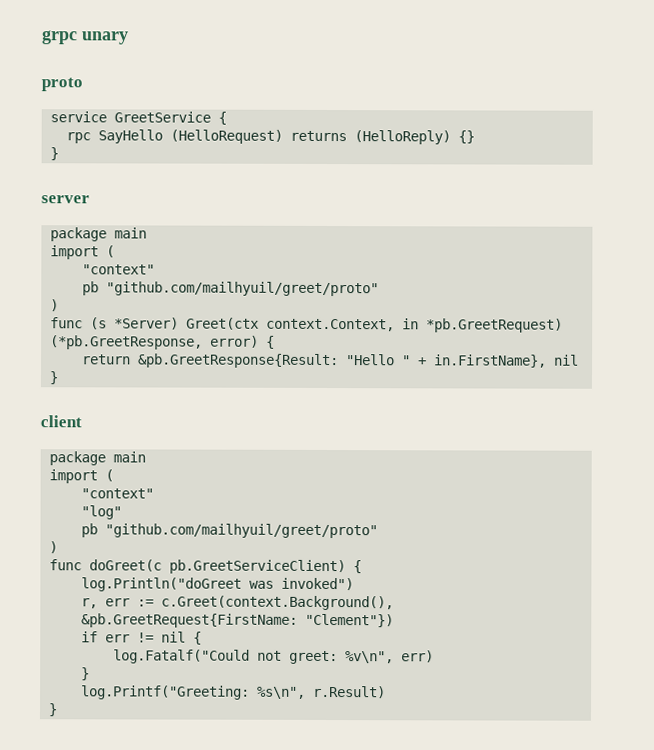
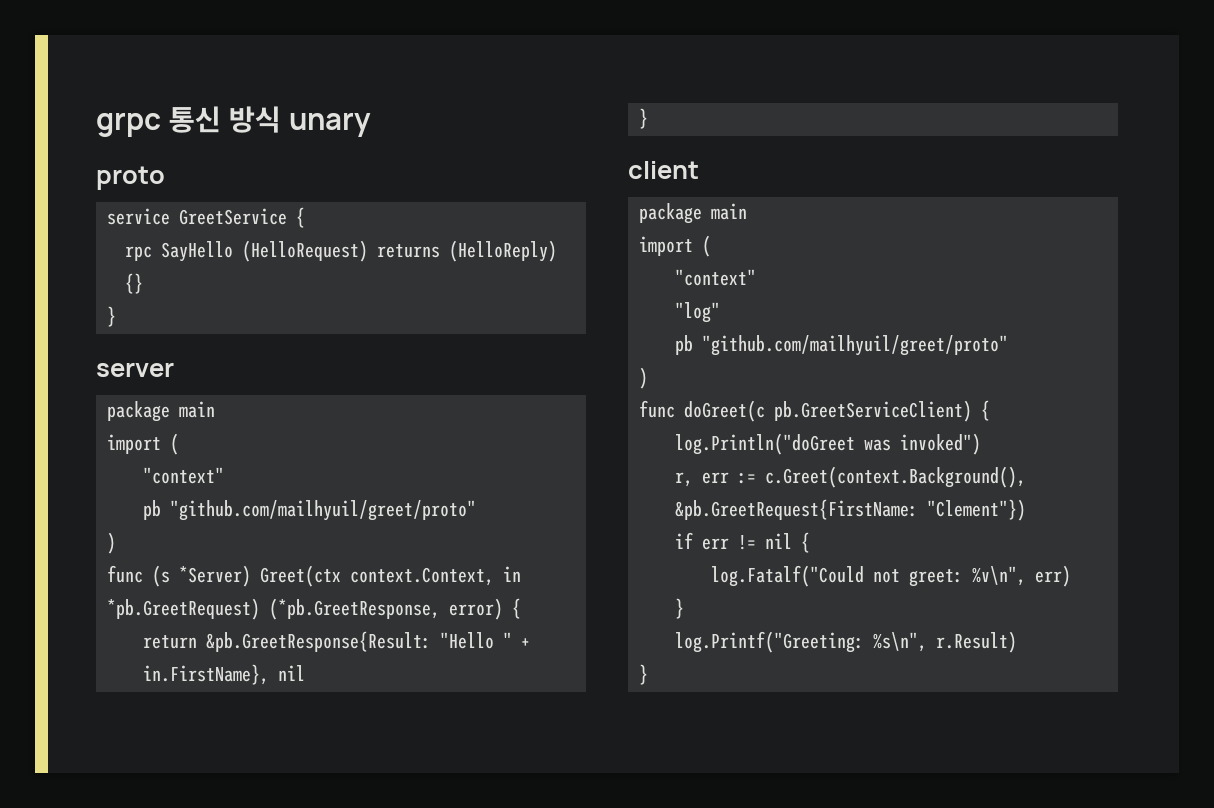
(78, 37) none -> [168,106,281,133] 통신 방식

